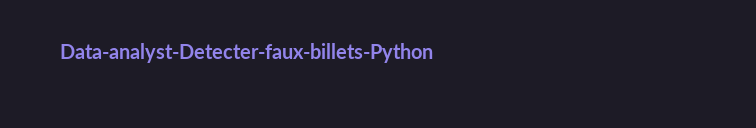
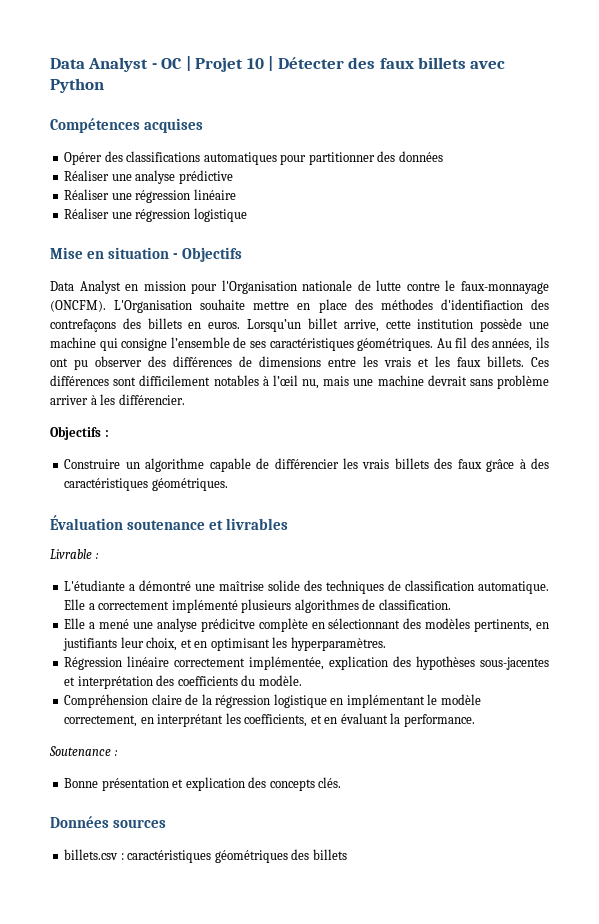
[60,43,433,63] Data-analyst-Detecter-faux-billets-Python -> [50,56,506,72] [50,78,104,93] [50,118,204,133] [64,151,443,165] [64,170,233,184] [64,189,236,203] [64,208,247,222] [50,247,243,262] [50,280,549,294] [50,299,549,313] [50,318,549,332] [50,337,549,351] [50,356,549,370] [50,375,549,389] [50,394,185,405] [50,426,109,440] [64,458,549,472] [64,478,228,491] [50,515,289,530] [50,549,99,559] [64,580,549,594] [64,599,451,613] [64,618,549,632] [63,637,386,651] [64,656,549,670] [64,675,302,689] [64,694,481,708] [64,713,475,727] [49,746,118,756] [64,777,342,791] [50,816,167,828] [64,849,347,863] Data Analyst - OC | Projet 10 | Détecter des faux billets avec Python // Compétences acquises // Opérer des classifications automatiques pour partitionner des données // Réaliser une analyse prédictive // Réaliser une régression linéaire // Réaliser une régression logistique // Mise en situation - Objectifs // Data Analyst en mission pour l'Organisation nationale de lutte contre le faux-monnayage (ONCFM). L'Organisation souhaite mettre en place des méthodes d'identifiaction des contrefaçons des billets en euros. Lorsqu’un billet arrive, cette institution possède une machine qui consigne l’ensemble de ses caractéristiques géométriques. Au fil des années, ils ont pu observer des différences de dimensions entre les vrais et les faux billets. Ces différences sont difficilement notables à l’œil nu, mais une machine devrait sans problème arriver à les différencier. // Objectifs : // Construire un algorithme capable de différencier les vrais billets des faux grâce à des caractéristiques géométriques. // Évaluation soutenance et livrables // Livrable : // L'étudiante a démontré une maîtrise solide des techniques de classification automatique. Elle a correctement implémenté plusieurs algorithmes de classification. // Elle a mené une analyse prédicitve complète en sélectionnant des modèles pertinents, en justifiants leur choix, et en optimisant les hyperparamètres. // Régression linéaire correctement implémentée, explication des hypothèses sous-jacentes et interprétation des coefficients du modèle. // Compréhension claire de la régression logistique en implémentant le modèle correctement, en interprétant les coefficients, et en évaluant la performance. // Soutenance : // Bonne présentation et explication des concepts clés. // Données sources // billets.csv : caractéristiques géométriques des billets

